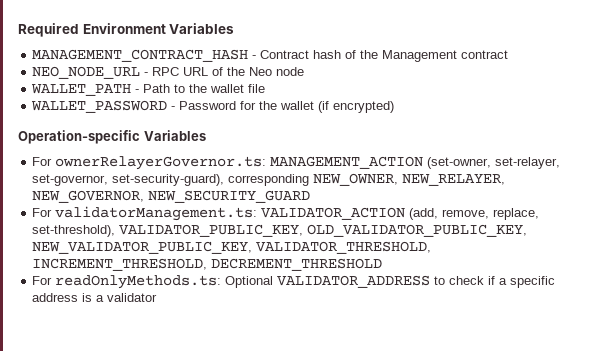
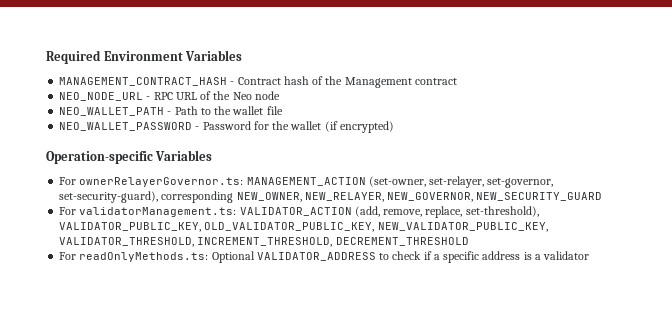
[31,84,132,96] WALLET_PATH -> [59,107,165,116] NEO_WALLET_PATH
[31,100,168,113] WALLET_PASSWORD -> [59,122,193,131] NEO_WALLET_PASSWORD

